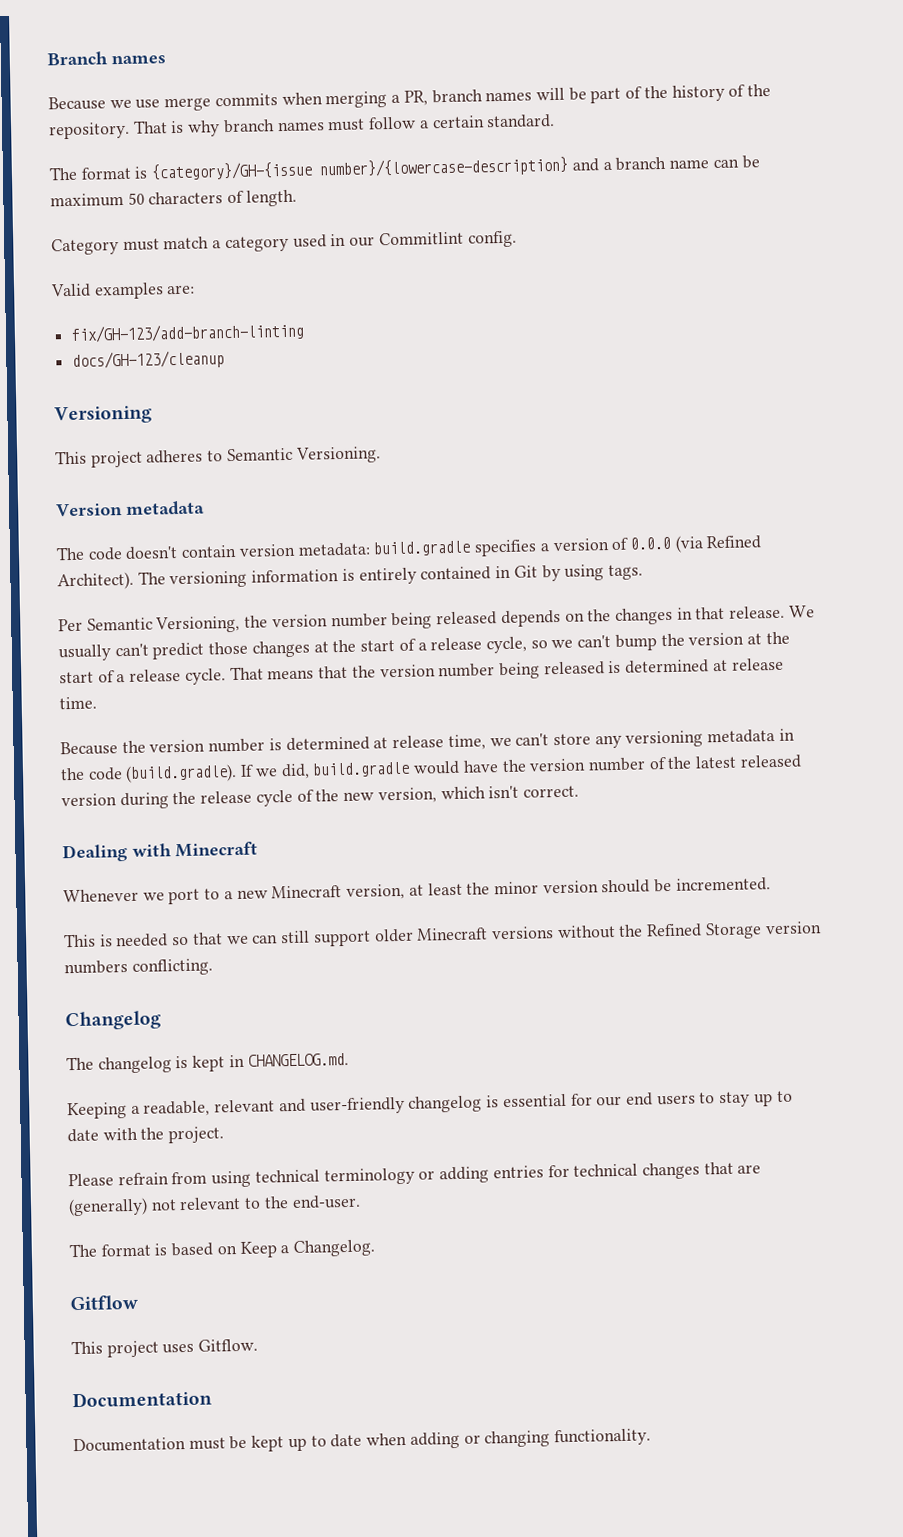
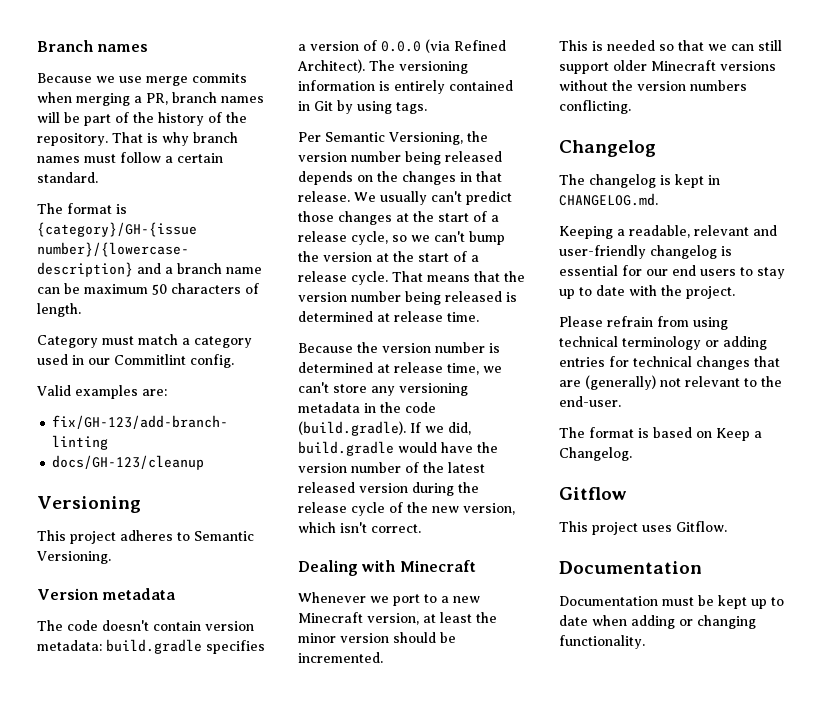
[646,922,762,940] Refined Storage -> (633, 85) none

